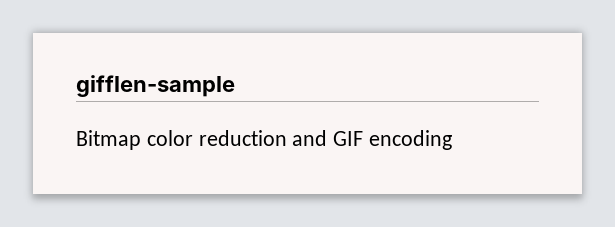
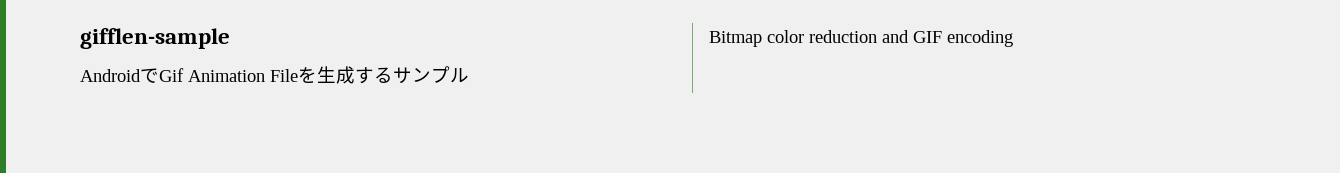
(235, 86) none -> [80,66,469,84] // AndroidでGif Animation Fileを生成するサンプル

